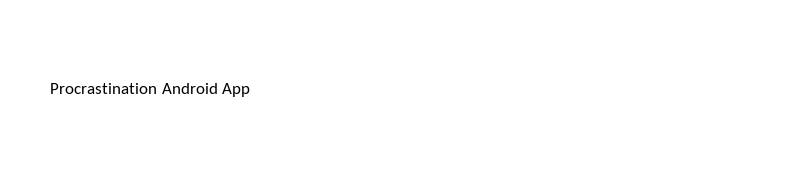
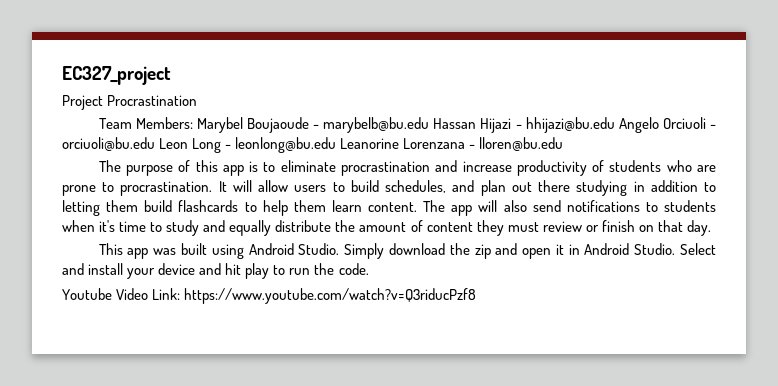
(50, 88) none -> [62,66,171,85] [62,95,103,110] EC327_project // Project
[161,83,251,97] Android App -> [98,117,716,133] [62,137,564,153] [98,160,716,176] [62,180,717,196] [62,200,716,216] [62,220,711,236] [98,243,716,259] [62,263,369,279] [62,288,477,304] // Team Members: Marybel Boujaoude - marybelb@bu.edu Hassan Hijazi - hhijazi@bu.edu Angelo Orciuoli - orciuoli@bu.edu Leon Long - leonlong@bu.edu Leanorine Lorenzana - lloren@bu.edu // The purpose of this app is to eliminate procrastination and increase productivity of students who are prone to procrastination. It will allow users to build schedules, and plan out there studying in addition to letting them build flashcards to help them learn content. The app will also send notifications to students when it's time to study and equally distribute the amount of content they must review or finish on that day. // This app was built using Android Studio. Simply download the zip and open it in Android Studio. Select and install your device and hit play to run the code. // Youtube Video Link: https://www.youtube.com/watch?v=Q3riducPzf8

